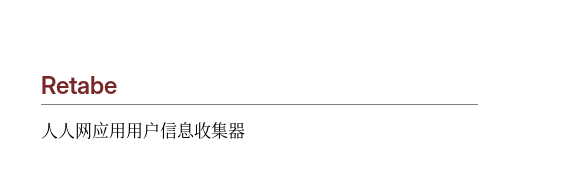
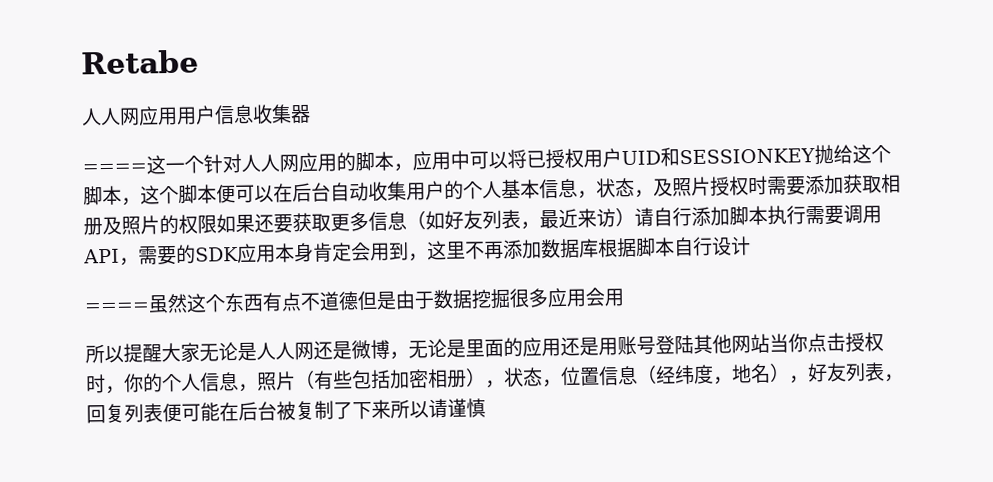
(245, 130) none -> [82,144,891,175] [83,173,901,206] [83,204,882,236] [83,236,751,266] [84,287,625,314] [85,332,884,364] [85,362,904,395] [86,398,486,424] // ====这一个针对人人网应用的脚本，应用中可以将已授权用户UID和SESSIONKEY抛给这个脚本，这个脚本便可以在后台自动收集用户的个人基本信息，状态，及照片授权时需要添加获取相册及照片的权限如果还要获取更多信息（如好友列表，最近来访）请自行添加脚本执行需要调用API，需要的SDK应用本身肯定会用到，这里不再添加数据库根据脚本自行设计 // ====虽然这个东西有点不道德但是由于数据挖掘很多应用会用 // 所以提醒大家无论是人人网还是微博，无论是里面的应用还是用账号登陆其他网站当你点击授权时，你的个人信息，照片（有些包括加密相册），状态，位置信息（经纬度，地名），好友列表，回复列表便可能在后台被复制了下来所以请谨慎

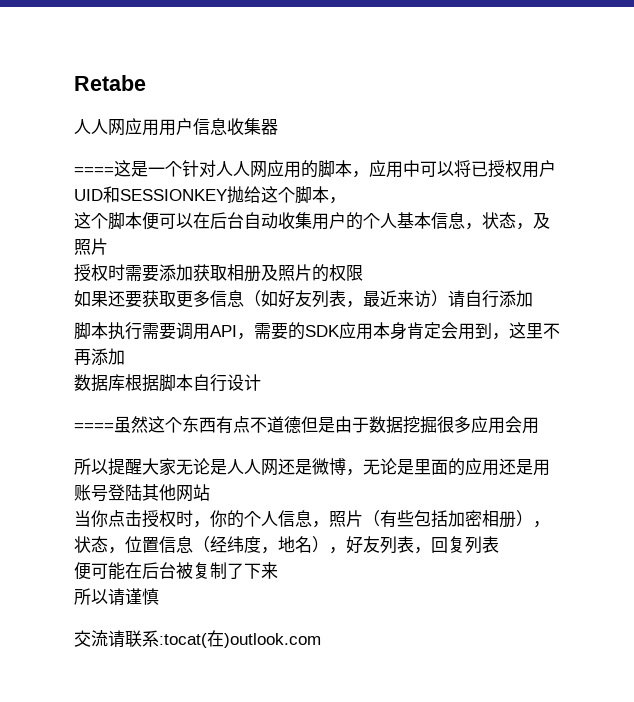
(166, 165) none -> [131,161,148,177] 是
(141, 201) none -> (346, 200) //
(711, 186) none -> (108, 246) //
(217, 224) none -> (363, 272) //
(730, 216) none -> (533, 298) //
(542, 249) none -> (125, 356) //
(770, 343) none -> (210, 492) //
(163, 413) none -> (499, 544) //
(391, 409) none -> (278, 570) //
(486, 408) none -> [74,630,321,648] // 交流请联系:tocat(在)outlook.com

